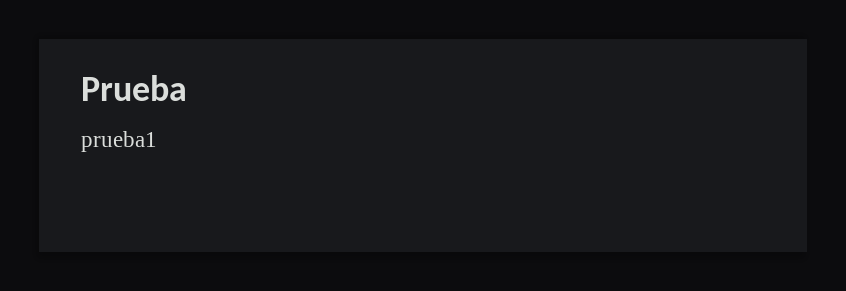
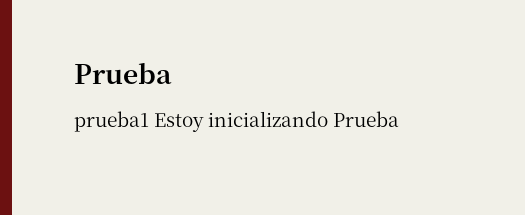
(157, 141) none -> [154,111,400,132] Estoy inicializando Prueba

